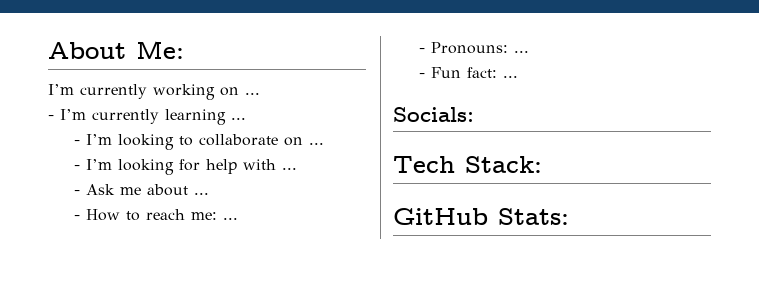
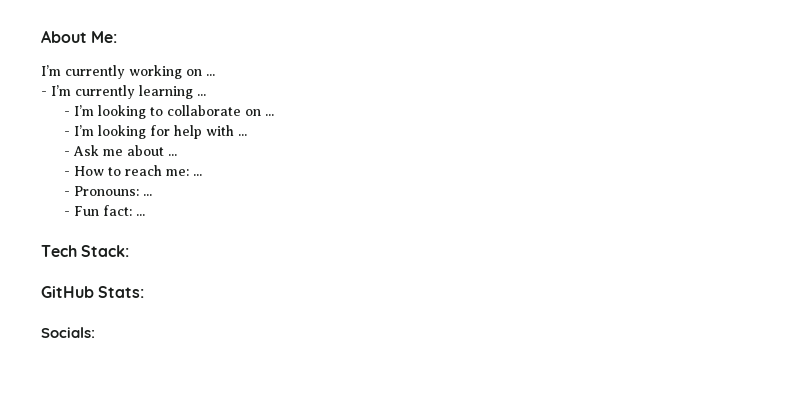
[393,107,474,122] // Socials: -> (146, 215) none
(569, 216) none -> [41,327,95,338] // Socials:

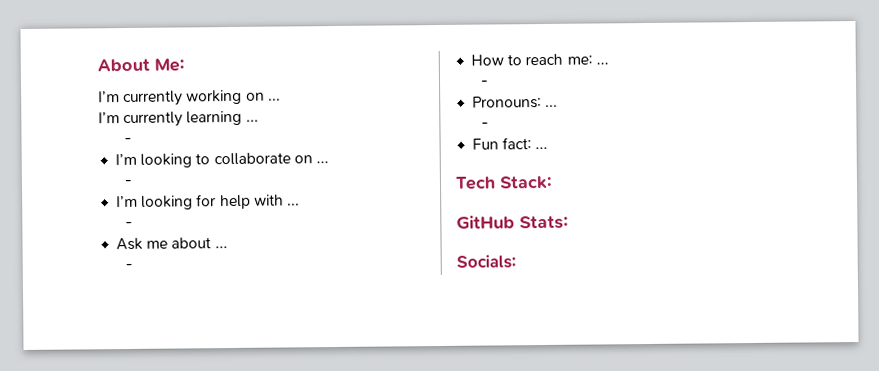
[41,91,47,96] - -> (281, 99) none
(71, 113) none -> (133, 141) //
(71, 133) none -> (133, 183) //
(71, 153) none -> (134, 225) //
(71, 173) none -> (134, 267) //
(71, 193) none -> (490, 83) //
(71, 213) none -> (490, 125) //

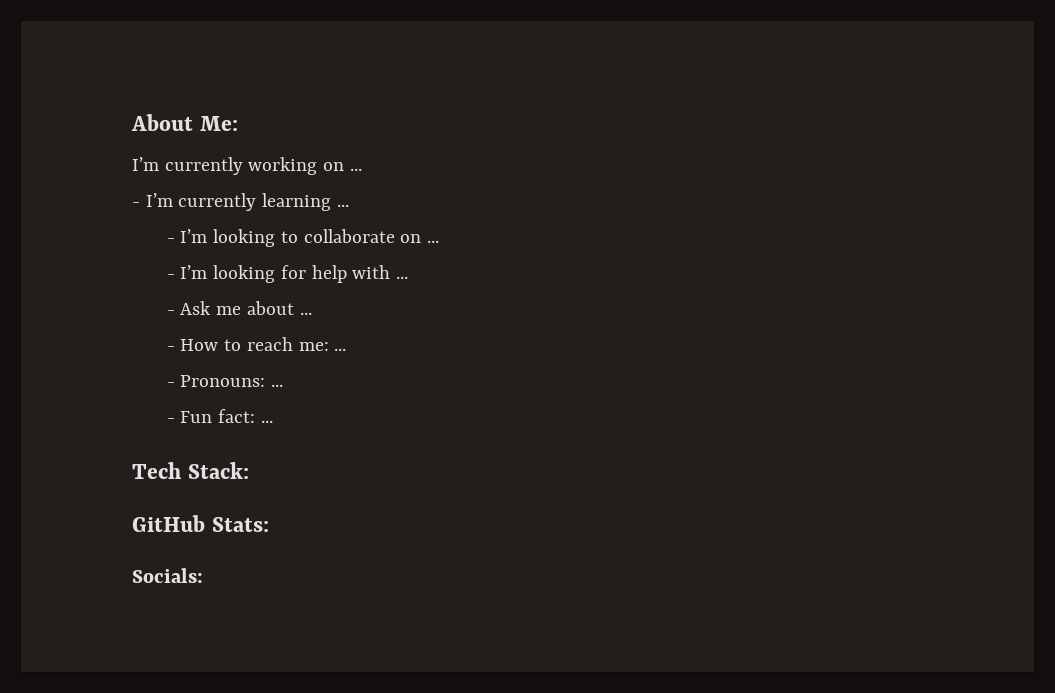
(281, 99) none -> [132,202,140,207] -
(133, 141) // -> (175, 240) none
(133, 183) // -> (175, 276) none
(134, 225) // -> (175, 312) none
(134, 267) // -> (175, 348) none
(490, 83) // -> (175, 384) none
(490, 125) // -> (175, 420) none

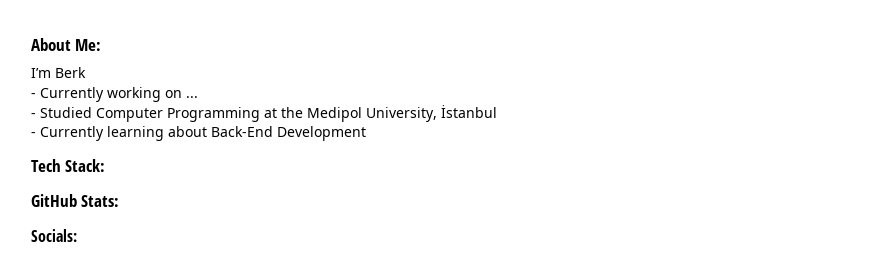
[164,157,243,175] currently -> [55,67,86,78] [31,87,104,102] Berk // - Currently
[145,193,349,211] [166,229,439,247] [166,265,408,283] [166,301,312,315] [166,337,347,351] [166,375,284,387] [166,409,273,423] I’m currently learning ... // - I’m looking to collaborate on ... // - I’m looking for help with ... // - Ask me about ... // - How to reach me: ... // - Pronouns: ... // - Fun fact: ... -> [40,105,497,122] [31,126,366,141] Studied Computer Programming at the Medipol University, İstanbul // - Currently learning about Back-End Development

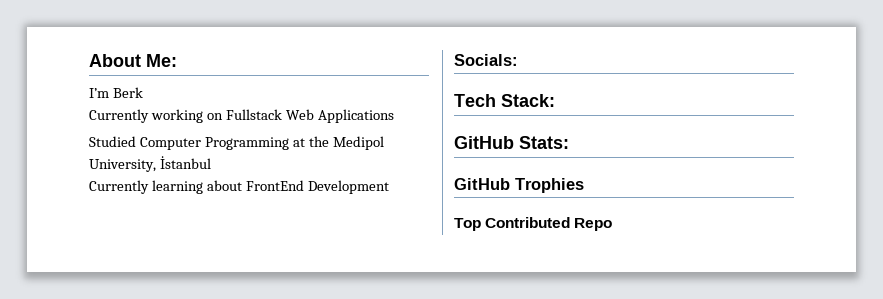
[31,93,36,98] - -> (143, 92) none
[186,96,198,98] [31,113,36,118] ... // - -> [225,109,394,123] Fullstack Web Applications //
[31,132,36,137] - -> (211, 162) none
[211,126,273,137] Back-End -> [245,180,304,191] FrontEnd
(366, 133) none -> [454,54,518,66] // Socials:
[31,229,77,242] Socials: -> [454,178,584,193] [454,217,613,231] GitHub Trophies // Top Contributed Repo

